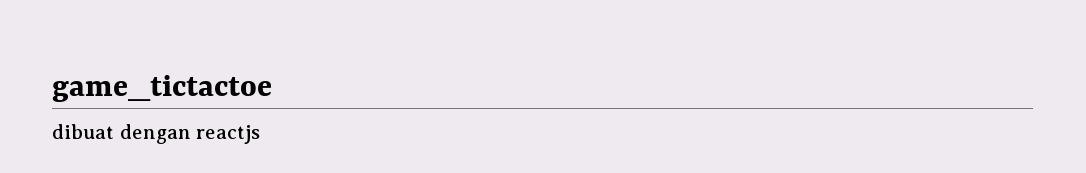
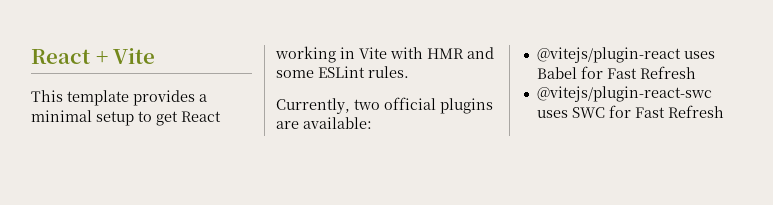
[52,75,272,102] [52,124,261,144] game_tictactoe // dibuat dengan reactjs -> [31,48,156,64] [31,90,207,106] [31,110,221,126] [275,46,494,63] [276,66,409,78] [276,97,493,114] [276,117,372,129] [536,47,715,63] [536,66,696,79] [536,86,712,102] [536,105,724,118] React + Vite // This template provides a minimal setup to get React working in Vite with HMR and some ESLint rules. // Currently, two official plugins are available: // @vitejs/plugin-react uses Babel for Fast Refresh // @vitejs/plugin-react-swc uses SWC for Fast Refresh

